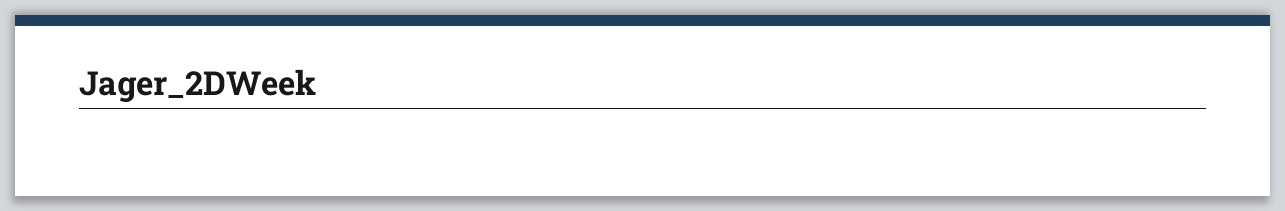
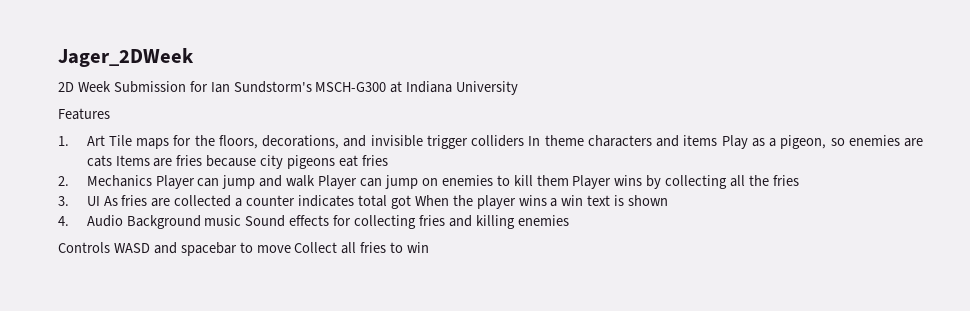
(316, 86) none -> [58,81,519,95] [58,108,110,120] [58,135,924,149] [86,155,388,169] [58,175,799,189] [58,195,669,209] [58,215,569,229] [58,242,430,256] // 2D Week Submission for Ian Sundstorm's MSCH-G300 at Indiana University // Features // 1. Art Tile maps for the floors, decorations, and invisible trigger colliders In theme characters and items Play as a pigeon, so enemies are cats Items are fries because city pigeons eat fries // 2. Mechanics Player can jump and walk Player can jump on enemies to kill them Player wins by collecting all the fries // 3. UI As fries are collected a counter indicates total got When the player wins a win text is shown // 4. Audio Background music Sound effects for collecting fries and killing enemies // Controls WASD and spacebar to move Collect all fries to win

